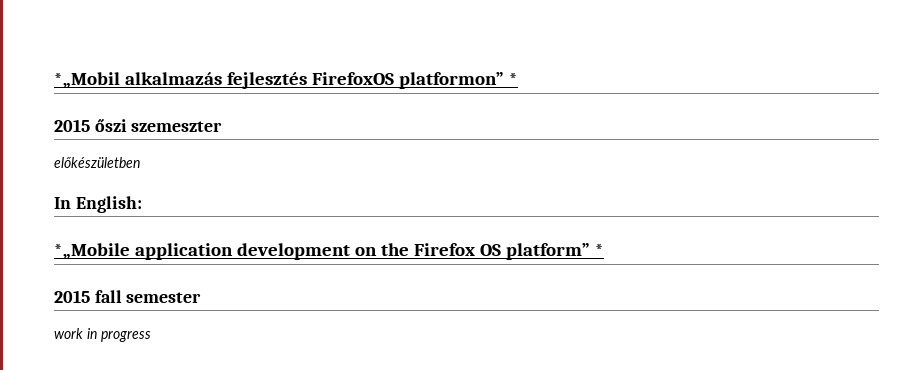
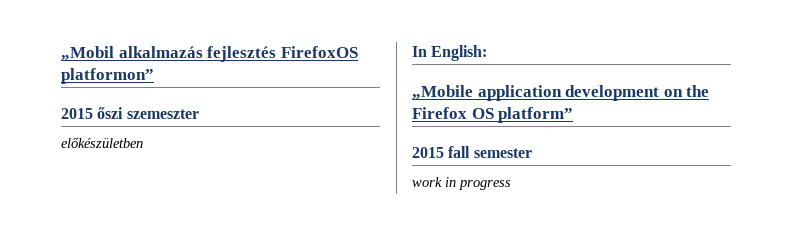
[54,72,120,88] *„Mobil -> [61,46,114,61] „Mobil
[508,73,518,85] * -> (154, 76) none
[54,243,130,259] *„Mobile -> [412,85,473,100] „Mobile
[594,244,604,256] * -> (574, 115) none

